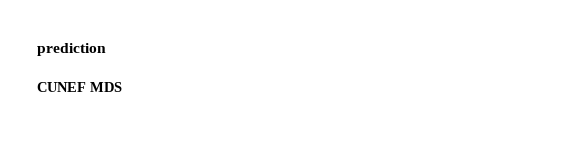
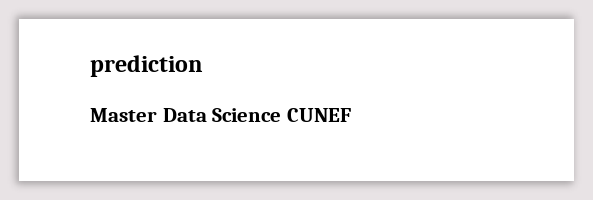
[37,82,122,92] CUNEF MDS -> [90,108,351,122] Master Data Science CUNEF

